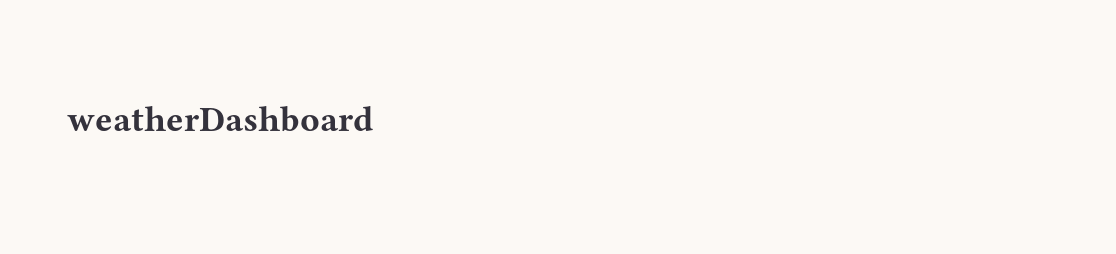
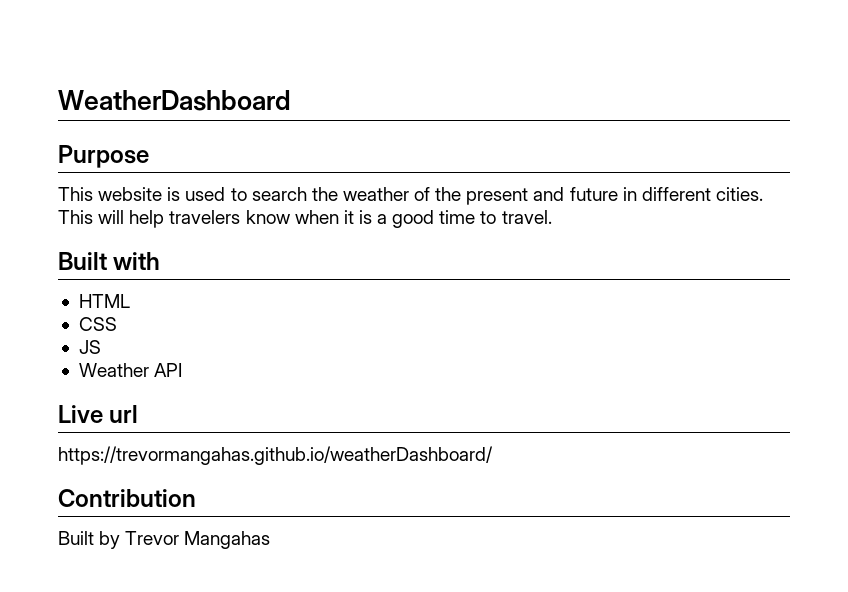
[67,106,373,132] weatherDashboard -> [58,90,291,111] [58,145,149,168] [58,187,763,205] [58,210,552,228] [58,252,161,270] [78,294,130,308] [78,317,117,331] [78,340,101,354] [78,363,183,377] [58,405,139,423] [58,446,493,465] [58,489,196,507] [58,531,271,549] WeatherDashboard // Purpose // This website is used to search the weather of the present and future in different cities. This will help travelers know when it is a good time to travel. // Built with // HTML // CSS // JS // Weather API // Live url // https://trevormangahas.github.io/weatherDashboard/ // Contribution // Built by Trevor Mangahas

